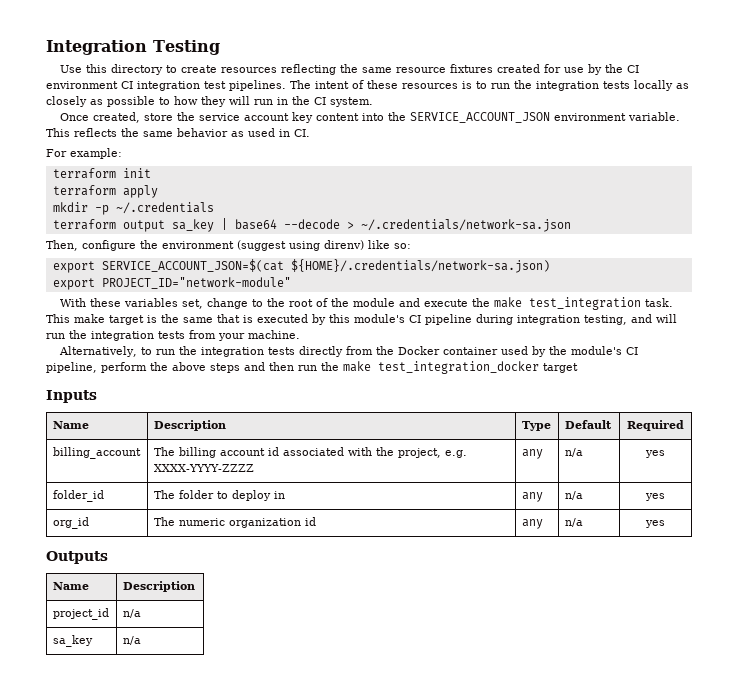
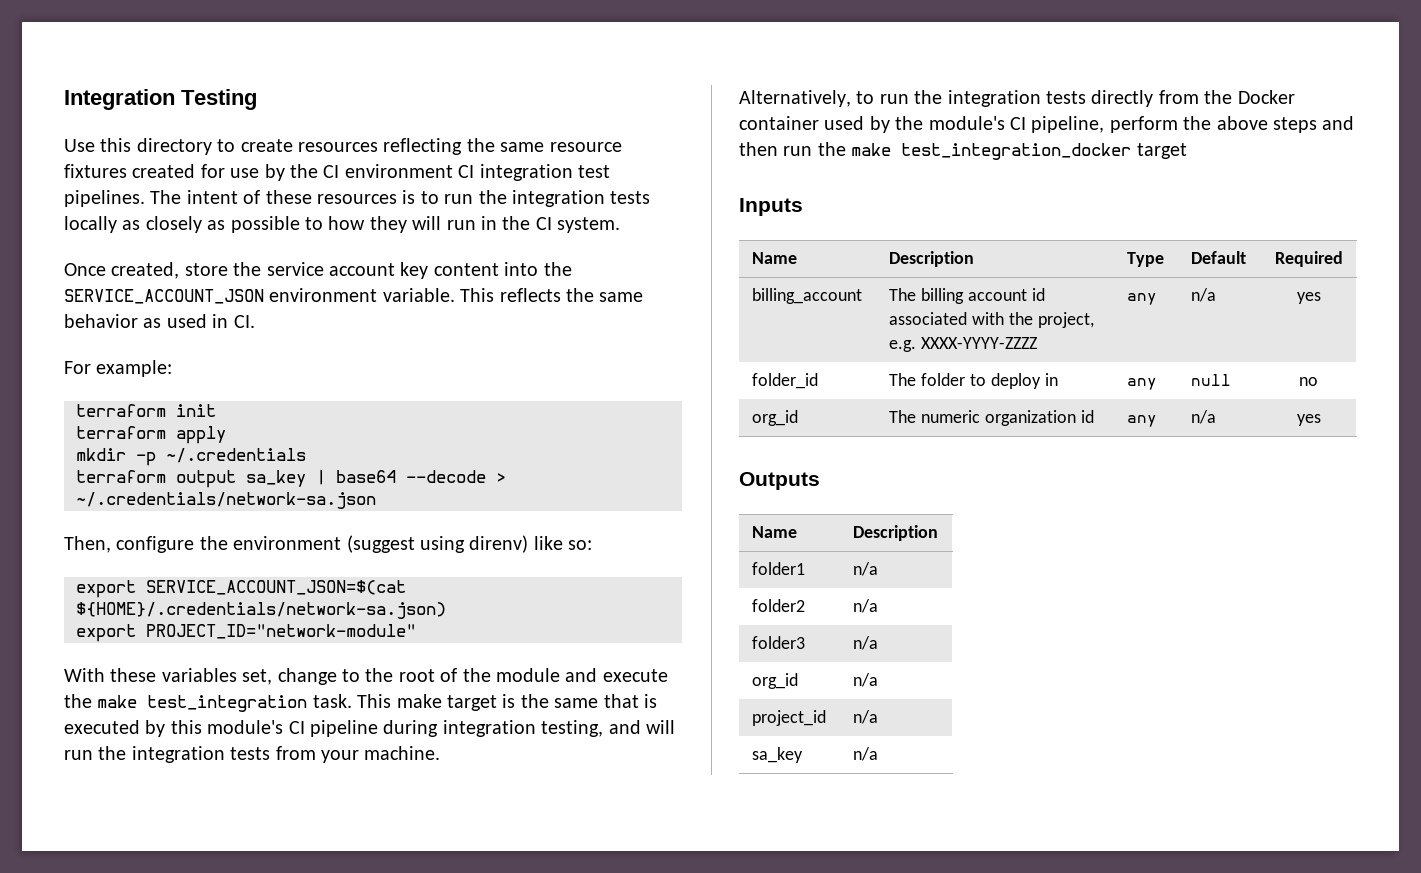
[564,491,583,500] [645,493,665,501] n/a | yes -> [1191,374,1232,386] [1299,377,1318,386] null | no
(195, 586) none -> [752,562,806,575] [853,562,879,576] [752,599,806,612] [853,599,879,613] [752,636,806,649] [853,636,879,650] [752,673,799,689] [853,673,879,687] // folder1 | n/a // folder2 | n/a // folder3 | n/a // org_id | n/a

